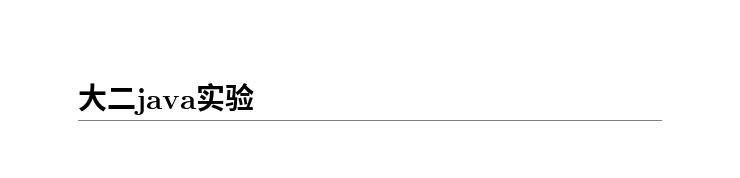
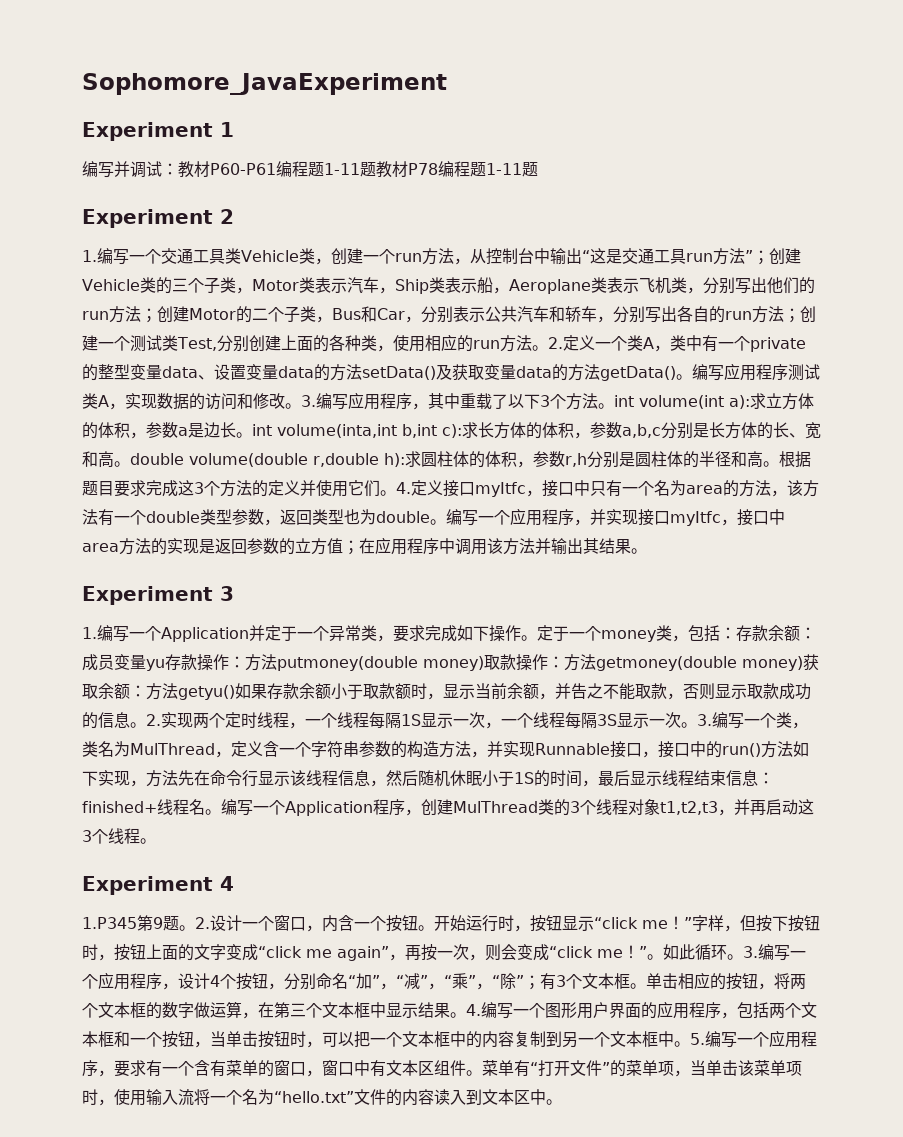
[78,83,254,115] 大二java实验 -> [82,73,447,95] [82,122,234,141] [82,161,538,178] [82,209,234,228] [82,248,801,265] [82,277,815,294] [82,306,816,323] [82,334,806,352] [82,363,820,381] [82,392,814,410] [82,422,821,439] [82,451,811,468] [82,480,819,497] [82,508,785,526] [82,537,647,555] [82,586,234,605] [82,625,816,642] [82,654,819,671] [82,683,811,700] [82,712,808,729] [82,741,809,758] [82,770,774,787] [82,799,814,816] [82,828,156,844] [82,876,234,895] [82,915,820,932] [82,944,806,961] [82,972,806,990] [82,1001,817,1019] [82,1030,817,1048] [82,1060,802,1077] [82,1089,562,1106] Sophomore_JavaExperiment // Experiment 1 // 编写并调试：教材P60-P61编程题1-11题教材P78编程题1-11题 // Experiment 2 // 1.编写一个交通工具类Vehicle类，创建一个run方法，从控制台中输出“这是交通工具run方法”；创建Vehicle类的三个子类，Motor类表示汽车，Ship类表示船，Aeroplane类表示飞机类，分别写出他们的run方法；创建Motor的二个子类，Bus和Car，分别表示公共汽车和轿车，分别写出各自的run方法；创建一个测试类Test,分别创建上面的各种类，使用相应的run方法。2.定义一个类A，类中有一个private的整型变量data、设置变量data的方法setData()及获取变量data的方法getData()。编写应用程序测试类A，实现数据的访问和修改。3.编写应用程序，其中重载了以下3个方法。int volume(int a):求立方体的体积，参数a是边长。int volume(inta,int b,int c):求长方体的体积，参数a,b,c分别是长方体的长、宽和高。double volume(double r,double h):求圆柱体的体积，参数r,h分别是圆柱体的半径和高。根据题目要求完成这3个方法的定义并使用它们。4.定义接口myItfc，接口中只有一个名为area的方法，该方法有一个double类型参数，返回类型也为double。编写一个应用程序，并实现接口myItfc，接口中area方法的实现是返回参数的立方值；在应用程序中调用该方法并输出其结果。 // Experiment 3 // 1.编写一个Application并定于一个异常类，要求完成如下操作。定于一个money类，包括：存款余额：成员变量yu存款操作：方法putmoney(double money)取款操作：方法getmoney(double money)获取余额：方法getyu()如果存款余额小于取款额时，显示当前余额，并告之不能取款，否则显示取款成功的信息。2.实现两个定时线程，一个线程每隔1S显示一次，一个线程每隔3S显示一次。3.编写一个类，类名为MulThread，定义含一个字符串参数的构造方法，并实现Runnable接口，接口中的run()方法如下实现，方法先在命令行显示该线程信息，然后随机休眠小于1S的时间，最后显示线程结束信息：finished+线程名。编写一个Application程序，创建MulThread类的3个线程对象t1,t2,t3，并再启动这3个线程。 // Experiment 4 // 1.P345第9题。2.设计一个窗口，内含一个按钮。开始运行时，按钮显示“click me！”字样，但按下按钮时，按钮上面的文字变成“click me again”，再按一次，则会变成“click me！”。如此循环。3.编写一个应用程序，设计4个按钮，分别命名“加”，“减”，“乘”，“除”；有3个文本框。单击相应的按钮，将两个文本框的数字做运算，在第三个文本框中显示结果。4.编写一个图形用户界面的应用程序，包括两个文本框和一个按钮，当单击按钮时，可以把一个文本框中的内容复制到另一个文本框中。5.编写一个应用程序，要求有一个含有菜单的窗口，窗口中有文本区组件。菜单有“打开文件”的菜单项，当单击该菜单项时，使用输入流将一个名为“hello.txt”文件的内容读入到文本区中。

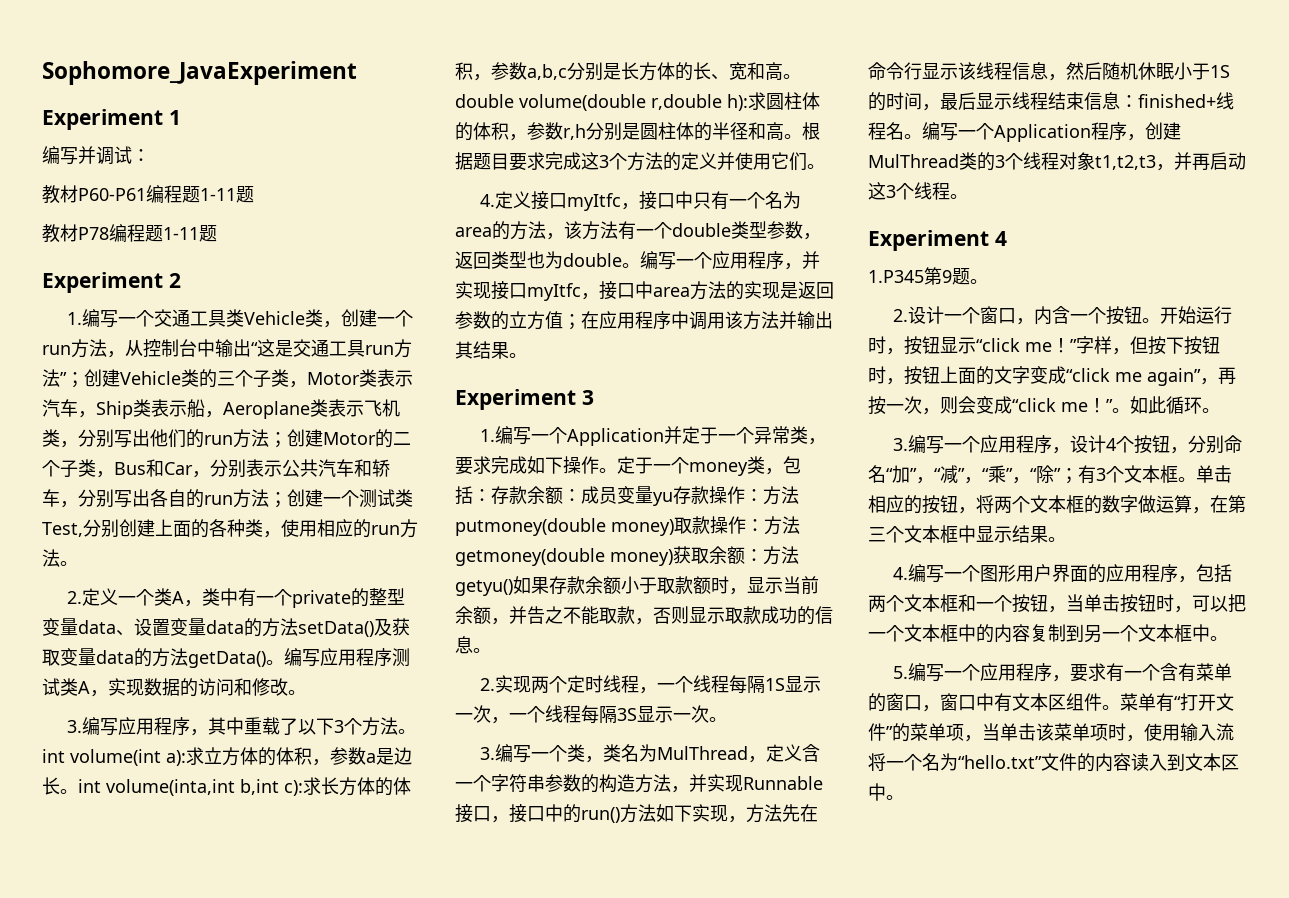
(178, 169) none -> (150, 155) //
(376, 169) none -> (254, 194) //
(548, 348) none -> (78, 563) //
(301, 406) none -> (306, 692) //
(396, 493) none -> (825, 166) //
(146, 725) none -> (491, 650) //
(697, 725) none -> (727, 719) //
(195, 928) none -> (988, 281) //
(743, 957) none -> (1220, 410) //
(466, 1015) none -> (1066, 539) //
(690, 1044) none -> (1228, 638) //

